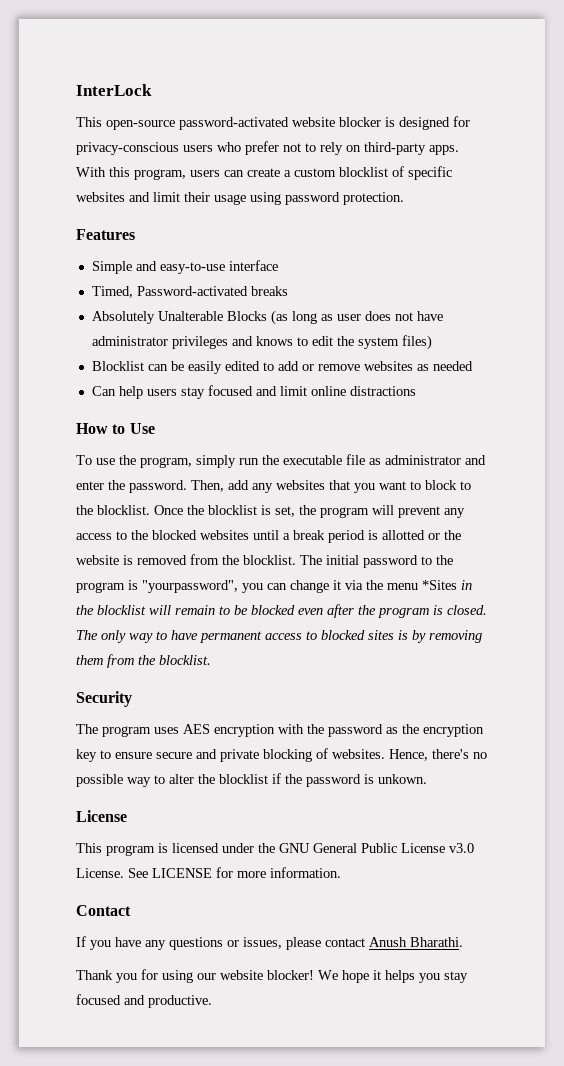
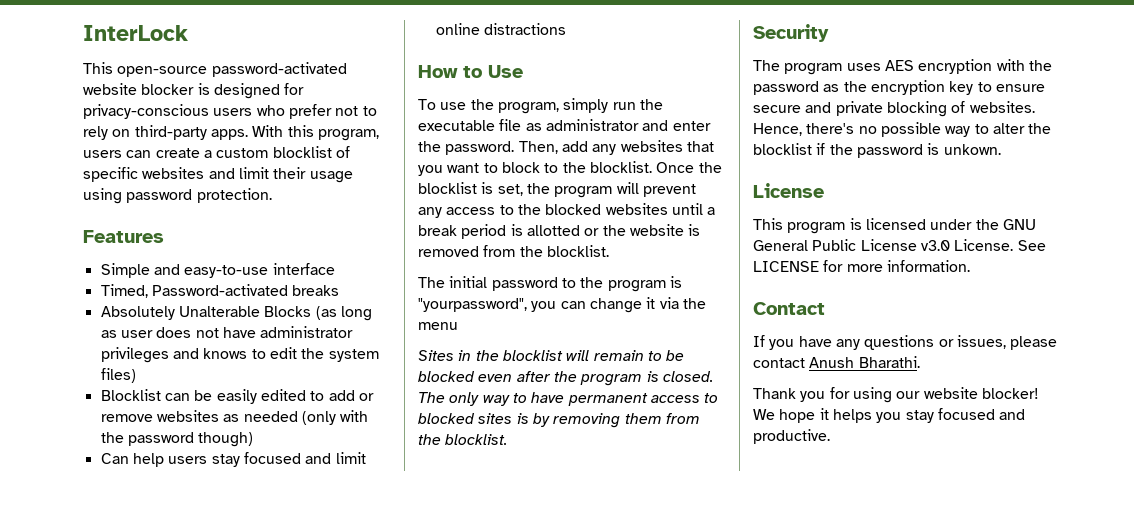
(473, 366) none -> [301,410,369,425] [100,432,254,447] (only with the password though)
(296, 560) none -> (609, 251) //
[422,580,457,590] *Sites -> [418,350,454,361] // Sites

